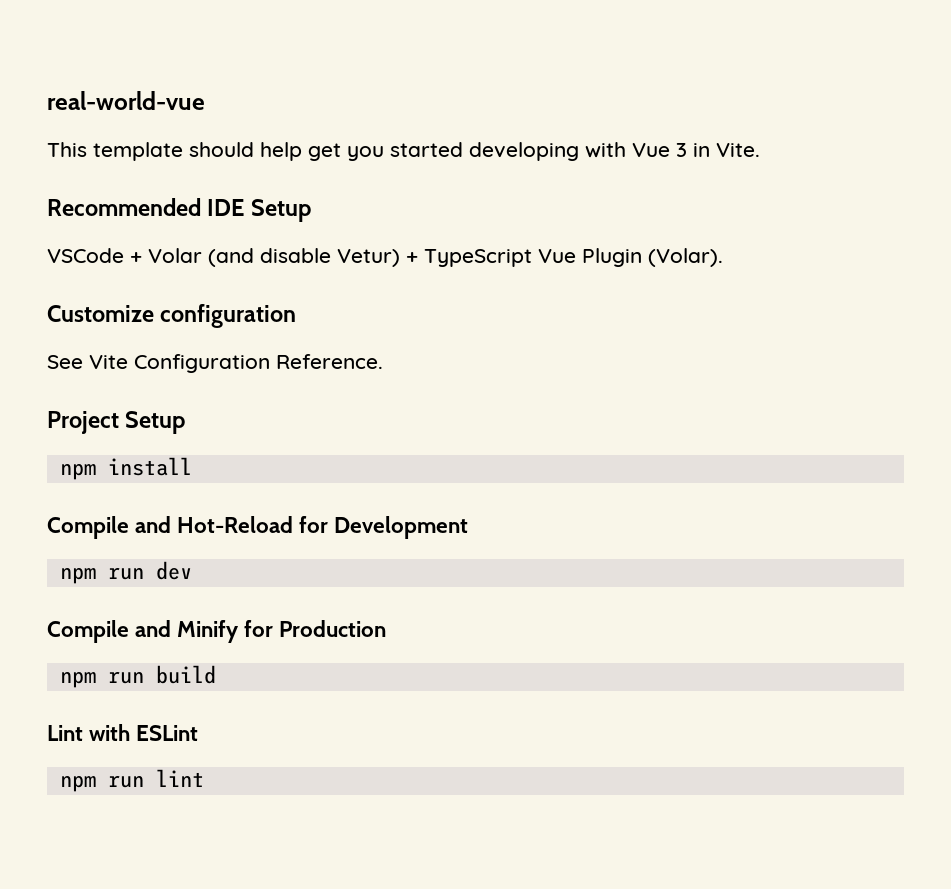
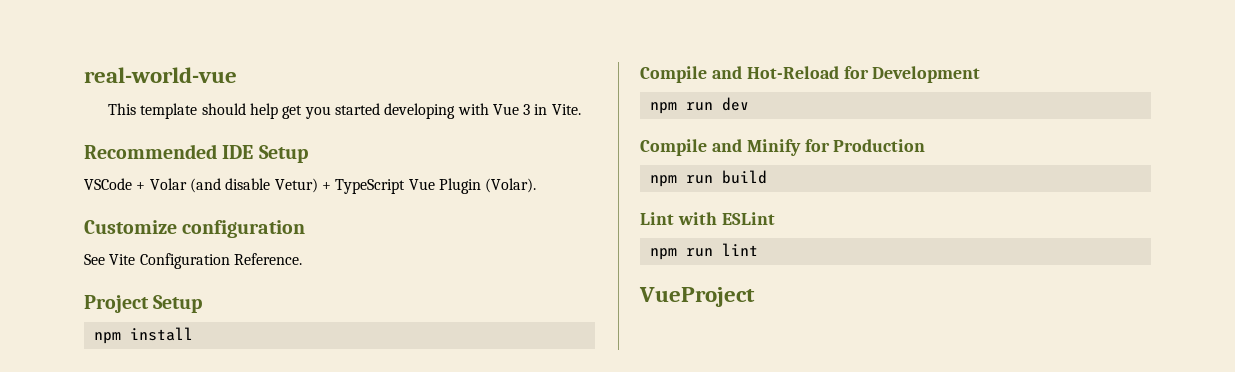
(204, 778) none -> [639,287,755,307] // VueProject

